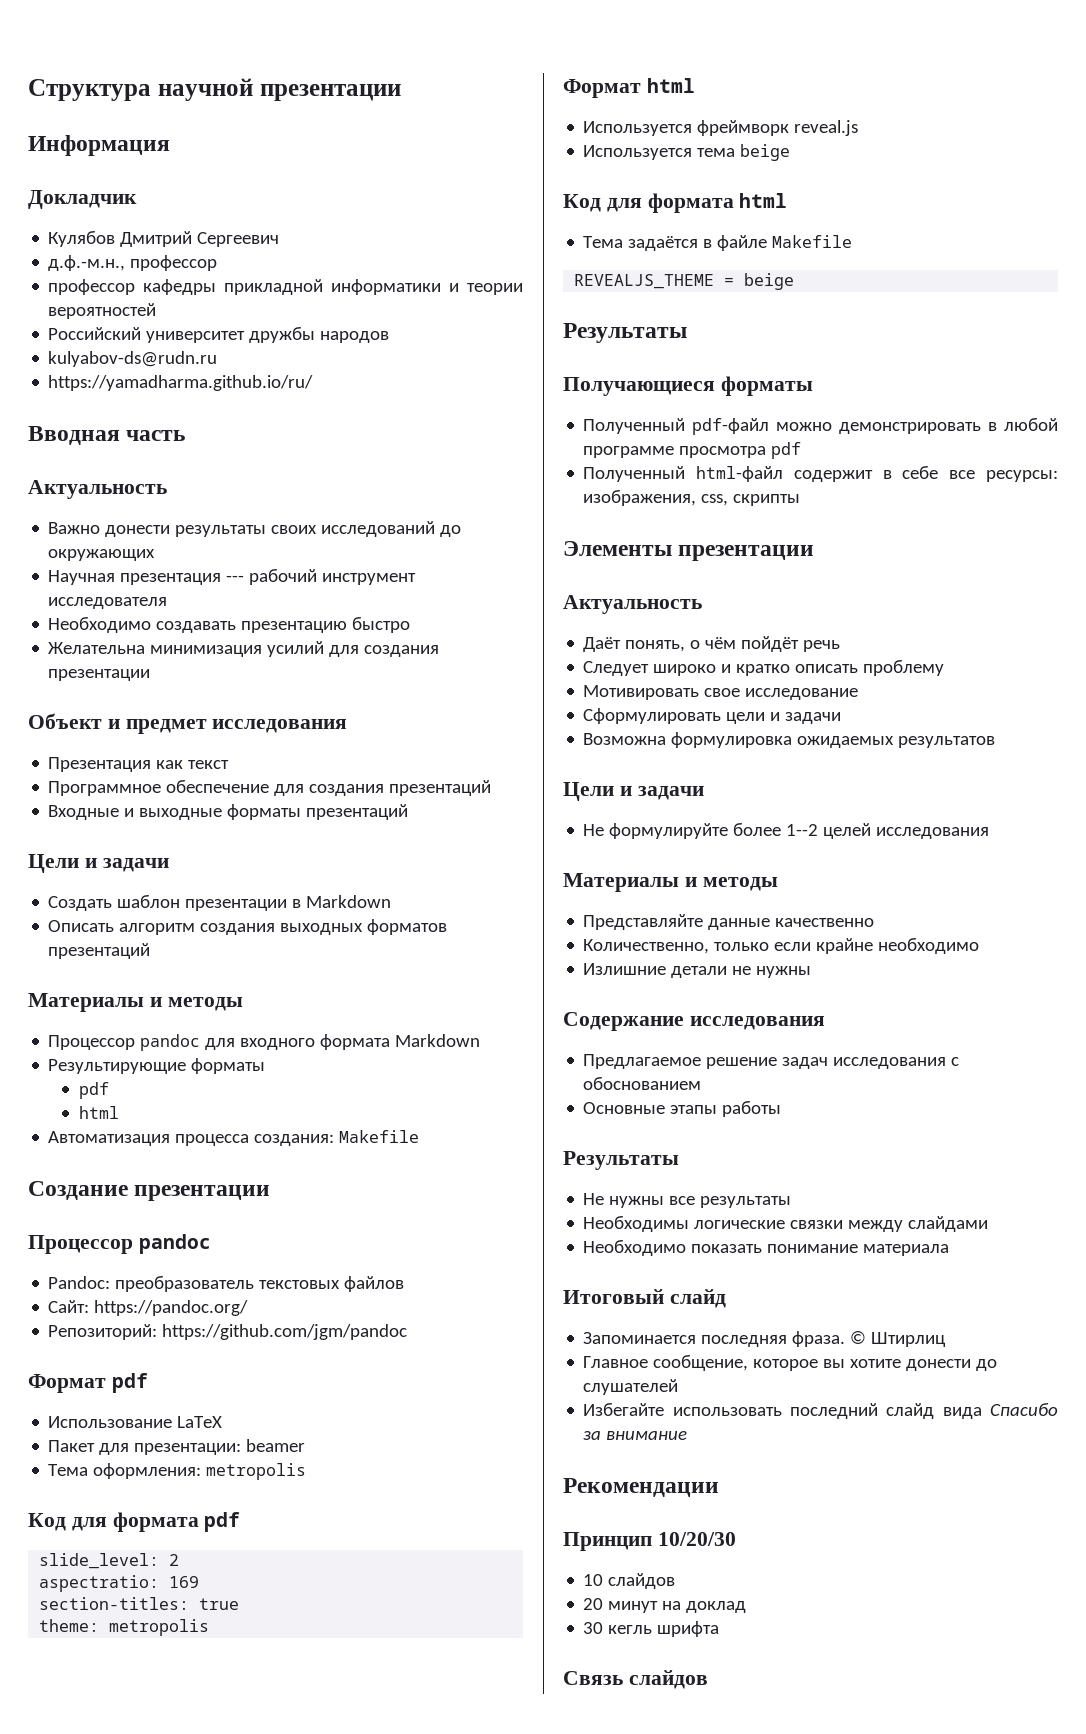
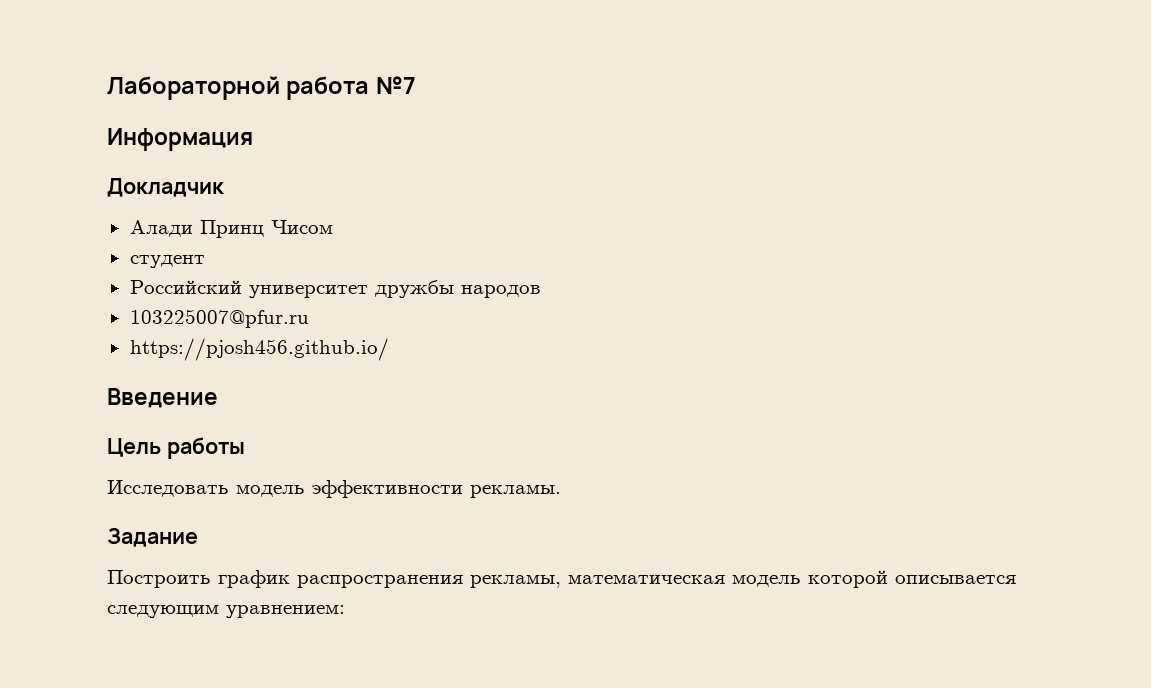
[28,78,401,101] Структура научной презентации -> [107,76,416,100] Лабораторной работа №7
[48,231,280,247] [48,255,218,271] [48,279,523,295] [48,303,157,319] [48,327,390,343] [48,351,218,367] [48,375,314,391] [28,426,186,445] [28,480,167,499] [48,521,462,537] [48,549,156,561] [48,569,417,585] [48,597,168,609] [48,617,411,633] [48,641,440,657] [48,669,151,681] [28,713,348,734] [48,757,230,772] [48,780,492,796] [48,804,409,820] [28,854,169,873] [48,895,392,911] [48,919,448,935] [48,943,151,959] [28,993,243,1012] [48,1034,481,1051] [48,1058,266,1074] [79,1082,110,1099] [79,1106,120,1119] [48,1130,420,1146] [28,1181,271,1201] [28,1234,211,1254] [48,1276,405,1292] [48,1300,249,1316] [48,1324,408,1340] [28,1373,148,1393] [48,1416,223,1428] [48,1439,306,1455] [48,1463,307,1480] [28,1512,241,1532] [39,1553,180,1569] [39,1575,200,1592] [39,1597,240,1610] [39,1619,210,1636] [563,78,695,98] [583,120,859,136] [583,144,791,161] [563,193,788,213] [583,235,853,251] [574,273,795,290] [563,323,687,343] [563,376,813,396] [583,418,1058,435] [583,442,802,459] [583,466,1058,482] [583,490,801,506] [563,541,815,561] [563,595,702,614] [583,636,841,652] [583,660,945,676] [583,685,859,700] [583,708,842,724] [583,732,996,748] [563,782,704,801] [583,823,990,839] [563,873,778,892] [583,914,875,930] [583,938,980,954] [583,963,812,978] [563,1012,825,1031] [583,1054,960,1069] [583,1077,702,1090] [583,1101,782,1117] [563,1151,679,1170] [583,1193,792,1208] [583,1216,989,1232] [583,1240,950,1256] [563,1289,726,1308] [583,1331,947,1347] [583,1355,998,1371] [583,1379,679,1395] [583,1403,1058,1419] [583,1431,688,1440] [563,1478,719,1497] [563,1532,736,1551] [583,1573,676,1589] [583,1598,747,1613] [583,1621,720,1637] [563,1670,708,1689] Кулябов Дмитрий Сергеевич // д.ф.-м.н., профессор // профессор кафедры прикладной информатики и теории вероятностей // Российский университет дружбы народов // kulyabov-ds@rudn.ru // https://yamadharma.github.io/ru/ // Вводная часть // Актуальность // Важно донести результаты своих исследований до окружающих // Научная презентация --- рабочий инструмент исследователя // Необходимо создавать презентацию быстро // Желательна минимизация усилий для создания презентации // Объект и предмет исследования // Презентация как текст // Программное обеспечение для создания презентаций // Входные и выходные форматы презентаций // Цели и задачи // Создать шаблон презентации в Markdown // Описать алгоритм создания выходных форматов презентаций // Материалы и методы // Процессор pandoc для входного формата Markdown // Результирующие форматы // pdf // html // Автоматизация процесса создания: Makefile // Создание презентации // Процессор pandoc // Pandoc: преобразователь текстовых файлов // Сайт: https://pandoc.org/ // Репозиторий: https://github.com/jgm/pandoc // Формат pdf // Использование LaTeX // Пакет для презентации: beamer // Тема оформления: metropolis // Код для формата pdf // slide_level: 2 // aspectratio: 169 // section-titles: true // theme: metropolis // Формат html // Используется фреймворк reveal.js // Используется тема beige // Код для формата html // Тема задаётся в файле Makefile // REVEALJS_THEME = beige // Результаты // Получающиеся форматы // Полученный pdf-файл можно демонстрировать в любой программе просмотра pdf // Полученный html-файл содержит в себе все ресурсы: изображения, css, скрипты // Элементы презентации // Актуальность // Даёт понять, о чём пойдёт речь // Следует широко и кратко описать проблему // Мотивировать свое исследование // Сформулировать цели и задачи // Возможна формулировка ожидаемых результатов // Цели и задачи // Не формулируйте более 1--2 целей исследования // Материалы и методы // Представляйте данные качественно // Количественно, только если крайне необходимо // Излишние детали не нужны // Содержание исследования // Предлагаемое решение задач исследования с обоснованием // Основные этапы работы // Результаты // Не нужны все результаты // Необходимы логические связки между слайдами // Необходимо показать понимание материала // Итоговый слайд // Запоминается последняя фраза. © Штирлиц // Главное сообщение, которое вы хотите донести до слушателей // Избегайте использовать последний слайд вида Спасибо за внимание // Рекомендации // Принцип 10/20/30 // 10 слайдов // 20 минут на доклад // 30 кегль шрифта // Связь слайдов -> [129,220,333,238] [129,255,205,268] [129,280,541,298] [129,309,309,328] [129,338,389,361] [107,388,218,408] [107,437,245,459] [107,480,561,498] [107,528,198,547] [107,570,1016,588] [107,605,345,618] Алади Принц Чисом // студент // Российский университет дружбы народов // 103225007@pfur.ru // https://pjosh456.github.io/ // Введение // Цель работы // Исследовать модель эффективности рекламы. // Задание // Построить график распространения рекламы, математическая модель которой описывается следующим уравнением:

